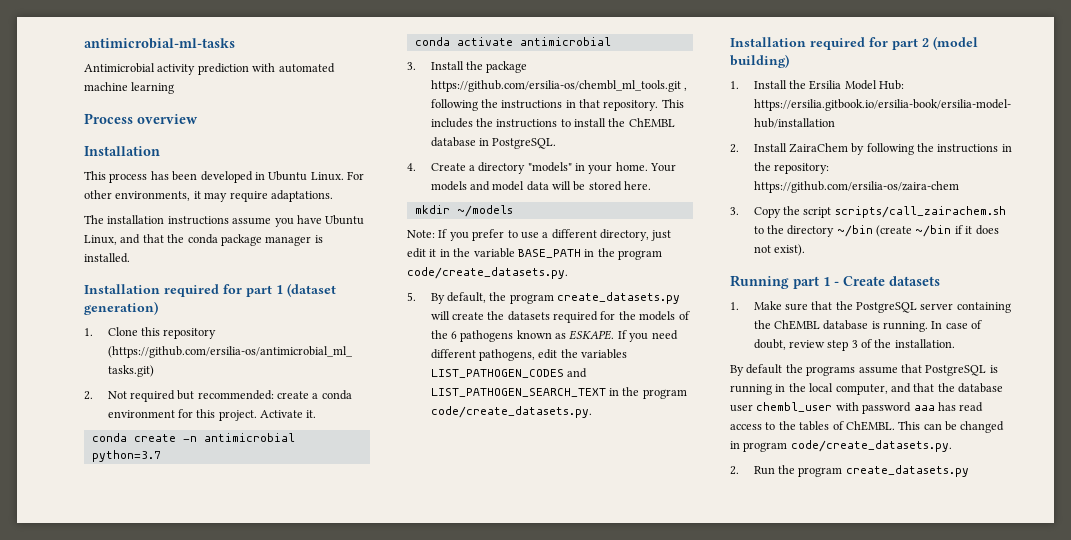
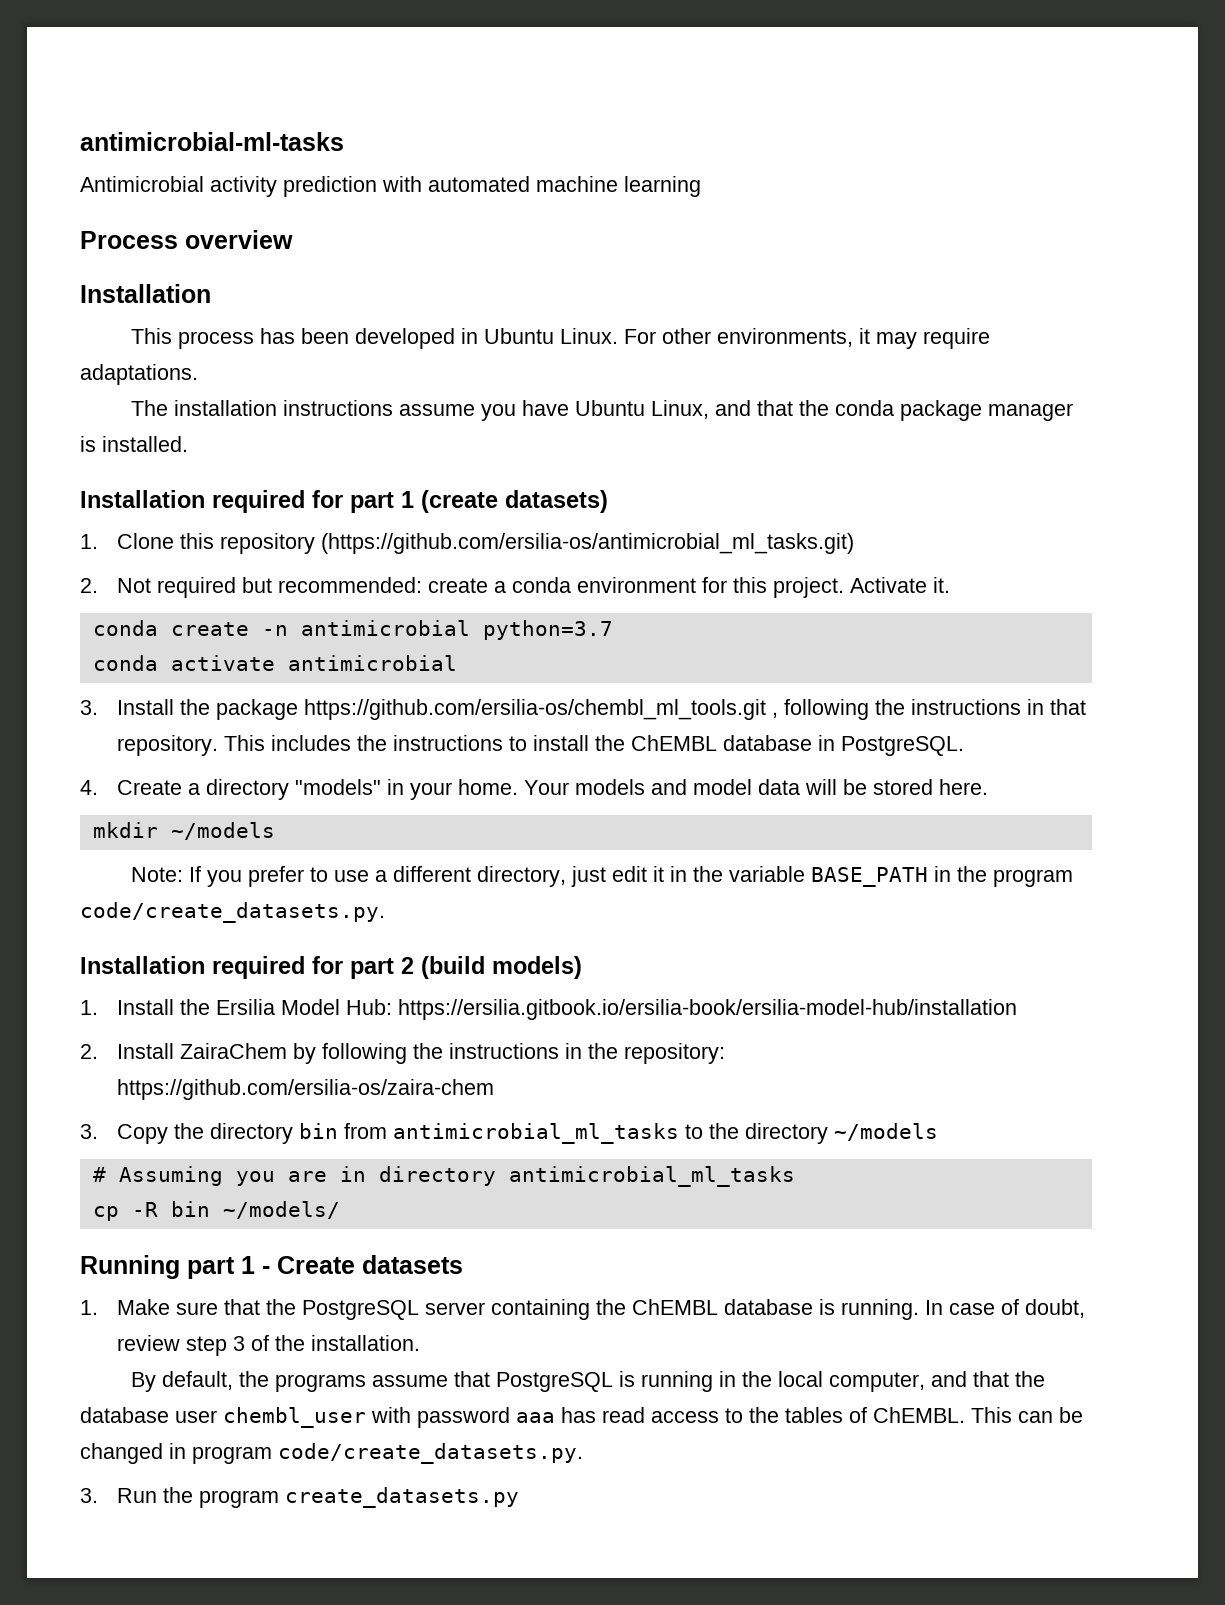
[287,283,336,297] [84,301,158,315] (dataset generation) -> [421,490,608,513] (create datasets)
[407,292,681,304] [430,311,690,323] [430,330,678,342] [430,349,628,361] [430,368,587,378] [430,387,687,399] [430,406,592,418] // 5. By default, the program create_datasets.py will create the datasets required for the models of the 6 pathogens known as ESKAPE. If you need different pathogens, edit the variables LIST_PATHOGEN_CODES and LIST_PATHOGEN_SEARCH_TEXT in the program code/create_datasets.py. -> (385, 912) none
[933,36,978,50] [730,54,789,68] (model building) -> [421,956,582,979] (build models)
[803,206,1006,218] [753,225,999,237] [753,244,805,256] script scripts/call_zairachem.sh to the directory ~/bin (create ~/bin if it does not exist). -> [210,1123,939,1144] [92,1166,795,1187] [92,1201,340,1221] directory bin from antimicrobial_ml_tasks to the directory ~/models // # Assuming you are in directory antimicrobial_ml_tasks // cp -R bin ~/models/
[746,364,783,374] default -> [162,1371,234,1390] default,
[730,466,739,475] 2. -> [80,1488,98,1503] 3.

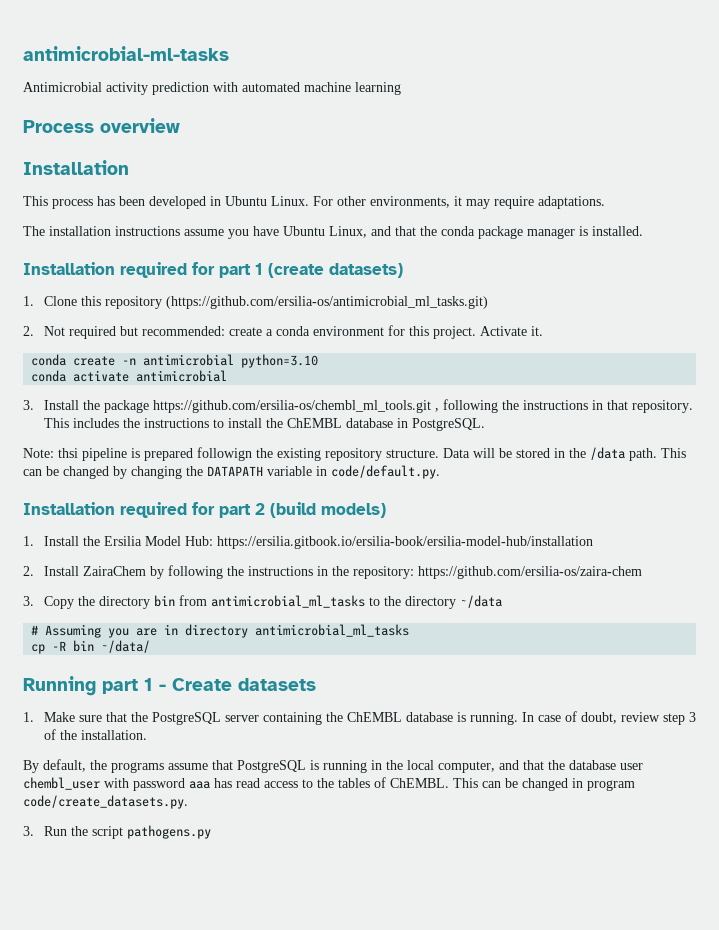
[482,620,613,640] python=3.7 -> [241,354,319,368] python=3.10
[80,779,989,800] [92,822,275,840] [131,866,1074,887] [80,902,385,923] 4. Create a directory "models" in your home. Your models and model data will be stored here. // mkdir ~/models // Note: If you prefer to use a different directory, just edit it in the variable BASE_PATH in the program code/create_datasets.py. -> [23,447,686,461] [23,465,440,479] Note: thsi pipeline is prepared followign the existing repository structure. Data will be stored in the /data path. This can be changed by changing the DATAPATH variable in code/default.py.
[834,1123,939,1141] ~/models -> [459,595,502,608] ~/data
[222,1201,340,1219] ~/models/ -> [101,640,151,653] ~/data/
[199,1487,520,1508] program create_datasets.py -> [91,825,211,839] script pathogens.py

